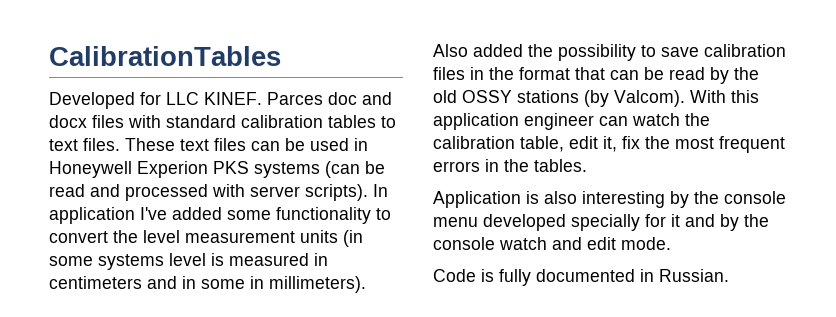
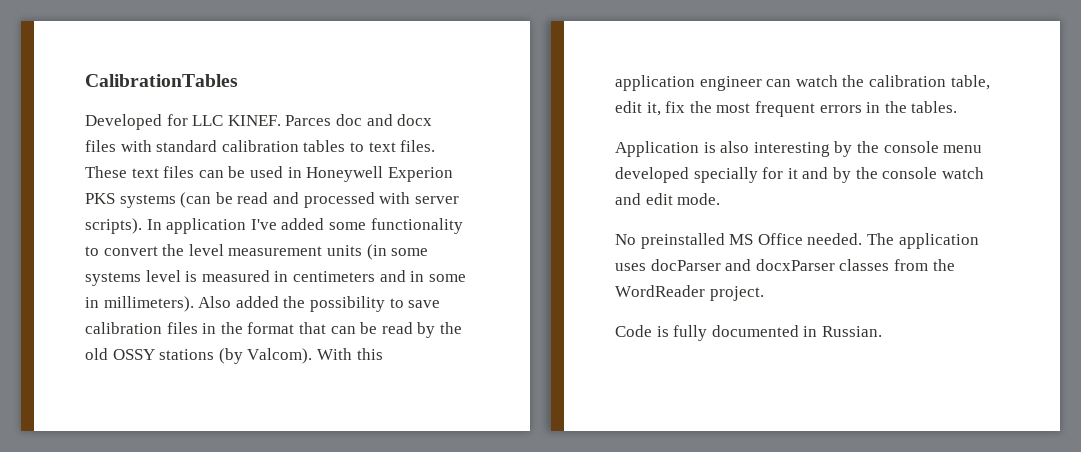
(671, 243) none -> [615,233,979,249] [615,259,955,271] [615,285,764,301] // No preinstalled MS Office needed. The application uses docParser and docxParser classes from the WordReader project.

